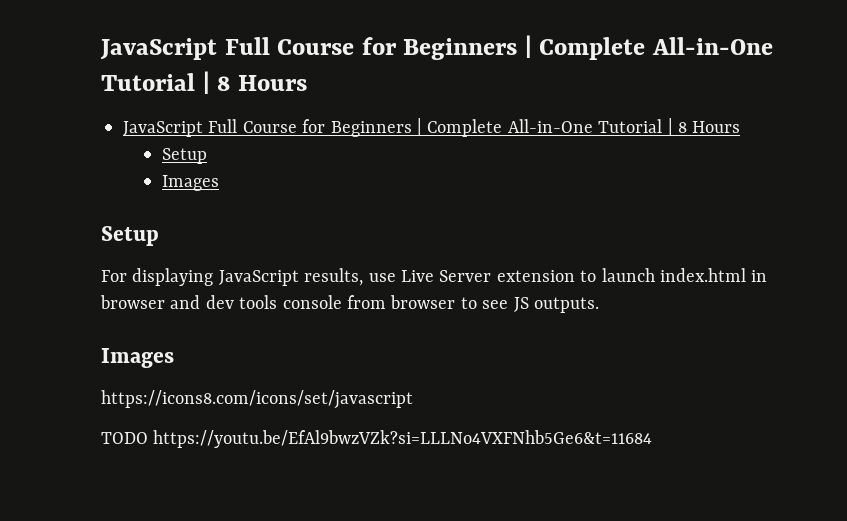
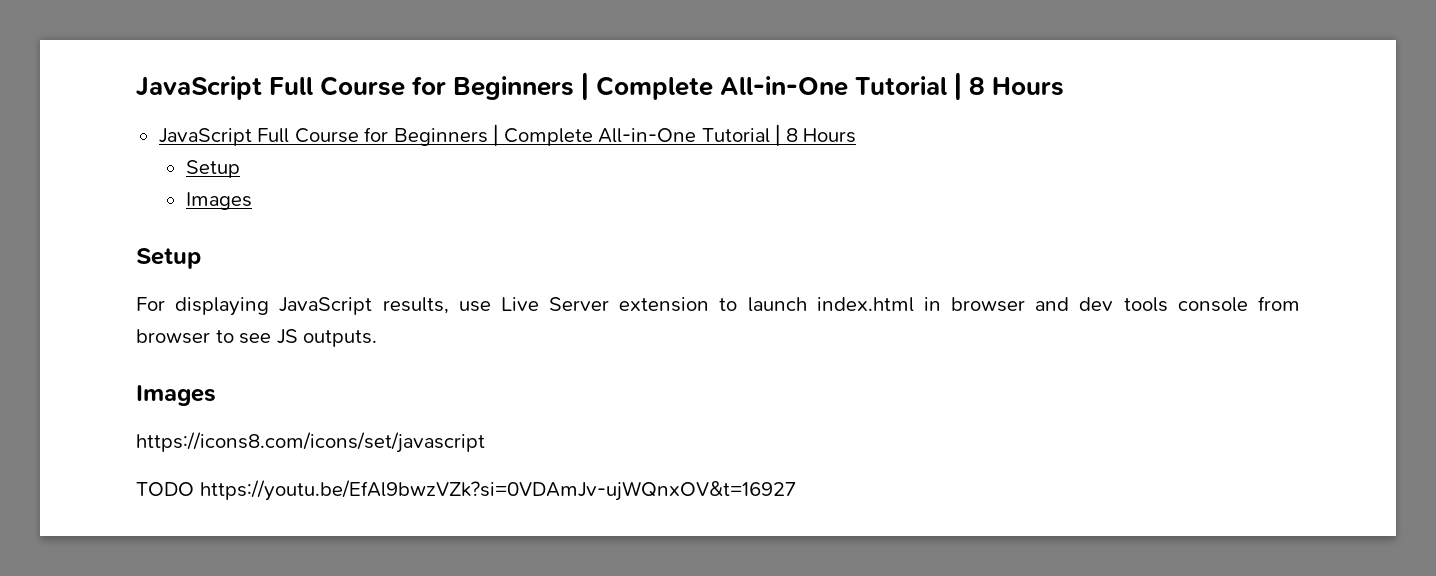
[153,430,653,448] https://youtu.be/EfAl9bwzVZk?si=LLLNo4VXFNhb5Ge6&t=11684 -> [199,480,796,501] https://youtu.be/EfAl9bwzVZk?si=0VDAmJv-ujWQnxOV&t=16927

